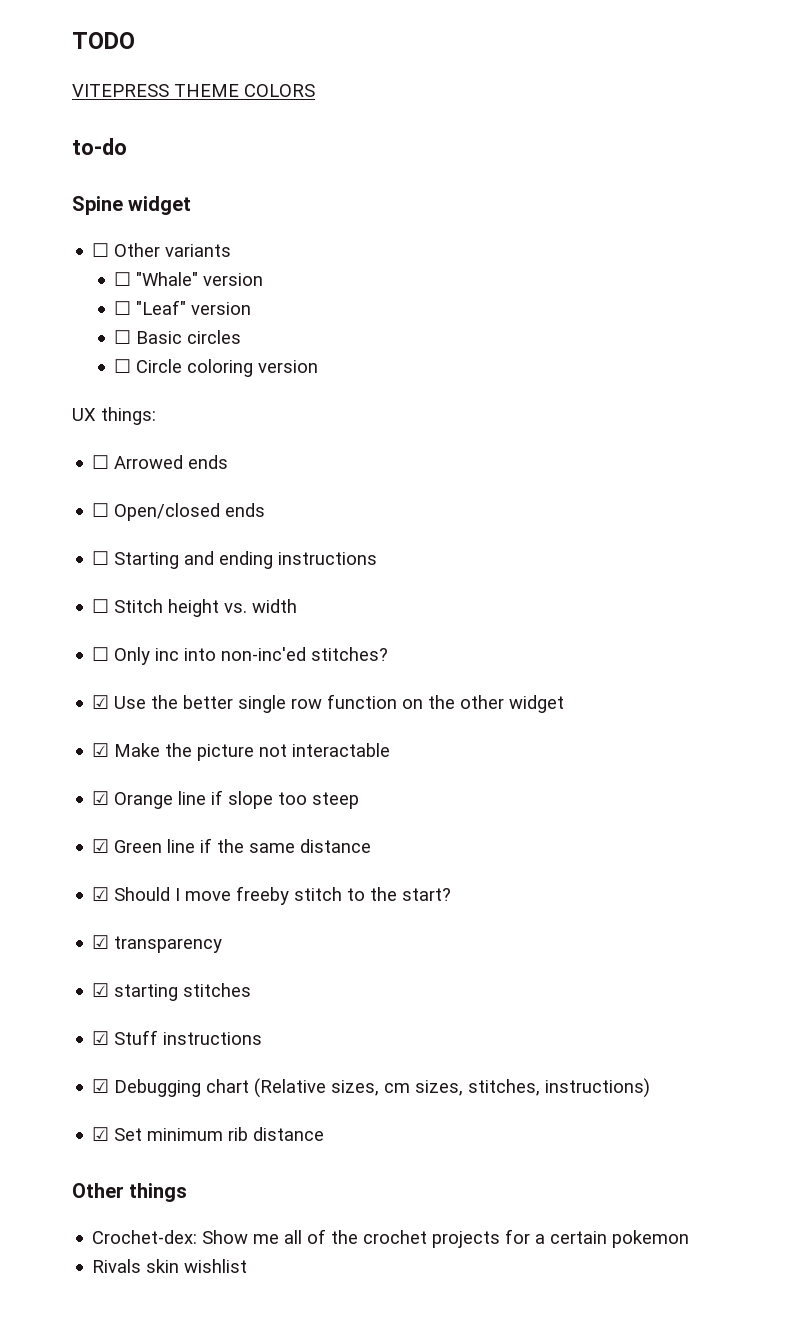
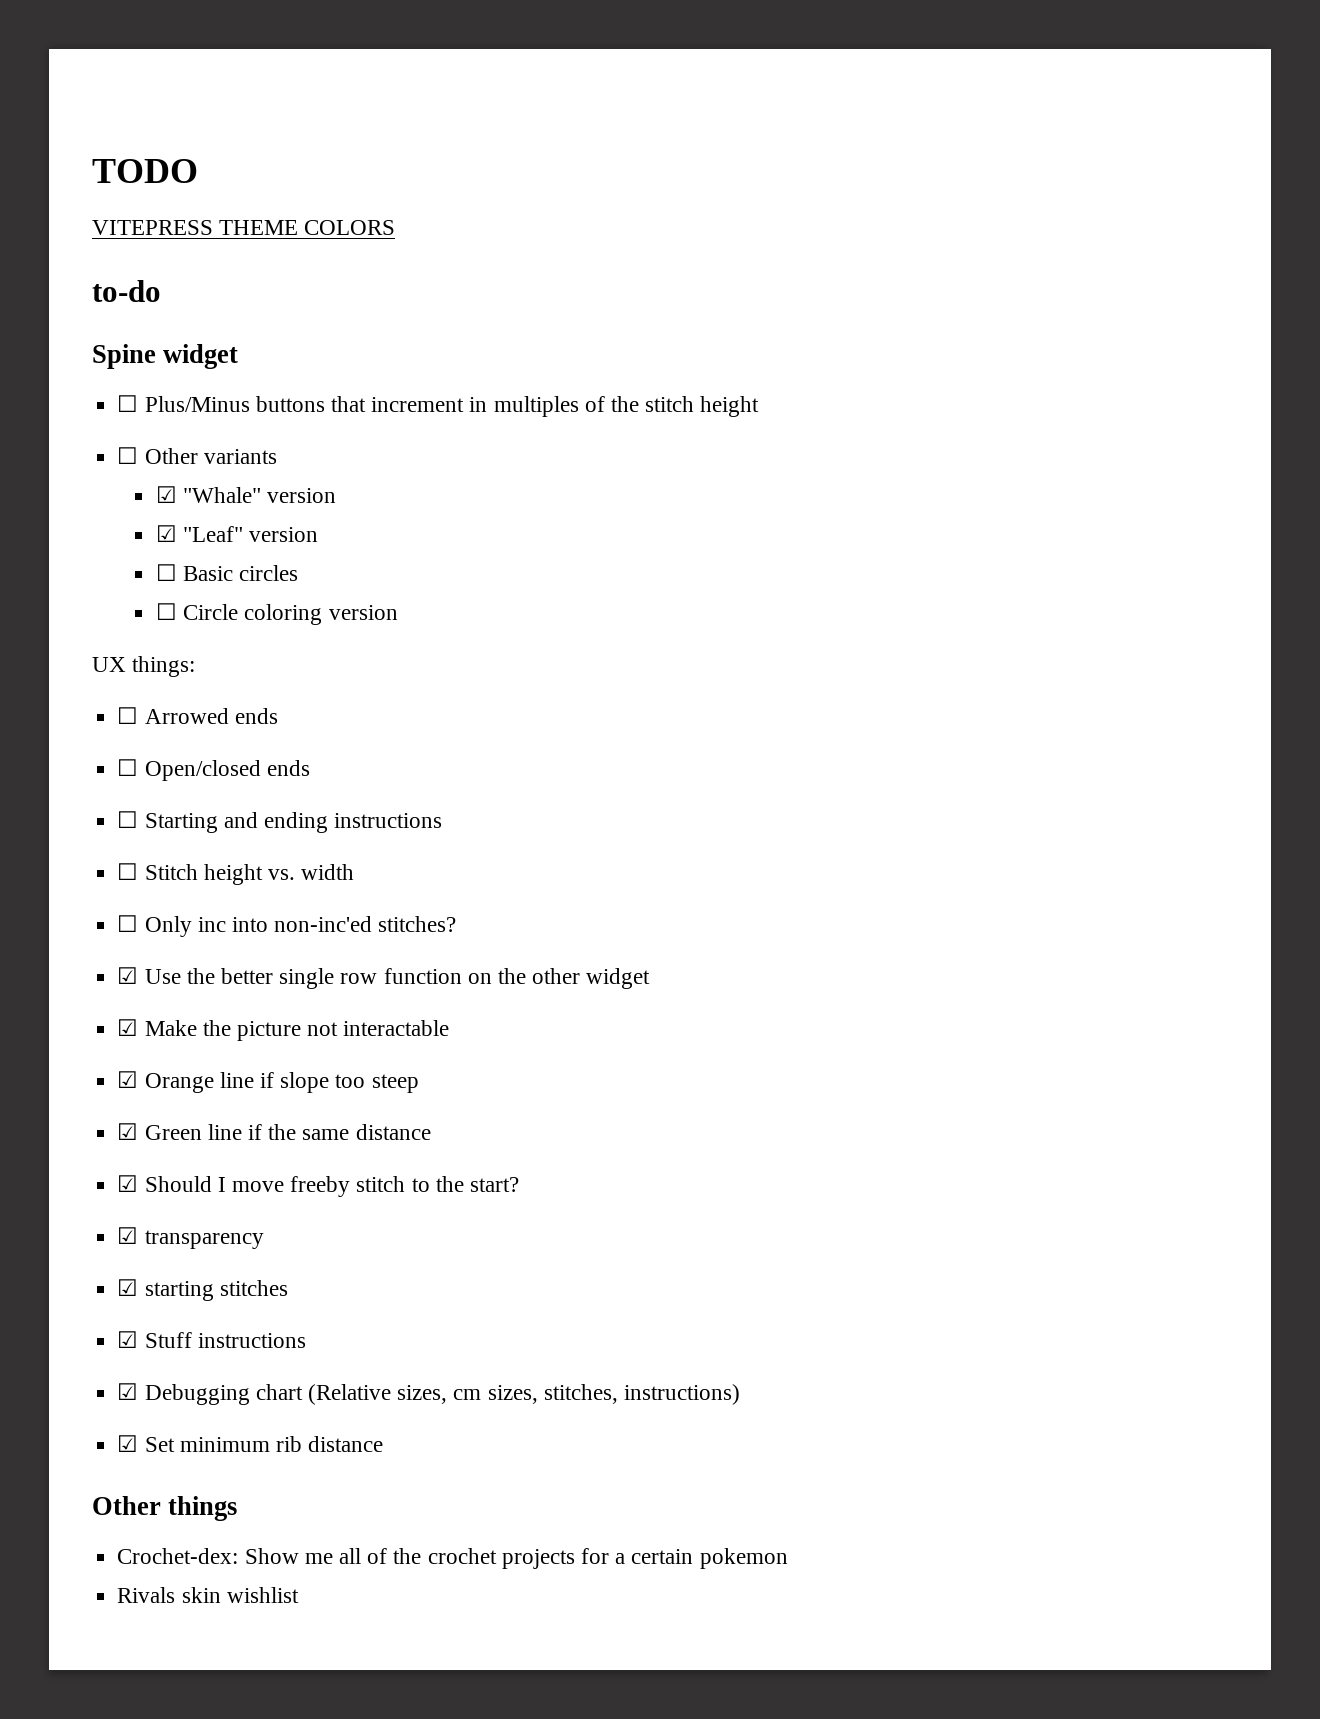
(192, 205) none -> [117,395,760,417] // ☐ Plus/Minus buttons that increment in multiples of the stitch height
[114,272,132,286] ☐ -> [155,486,177,503] ☑
[114,301,132,315] ☐ -> [155,525,177,542] ☑

